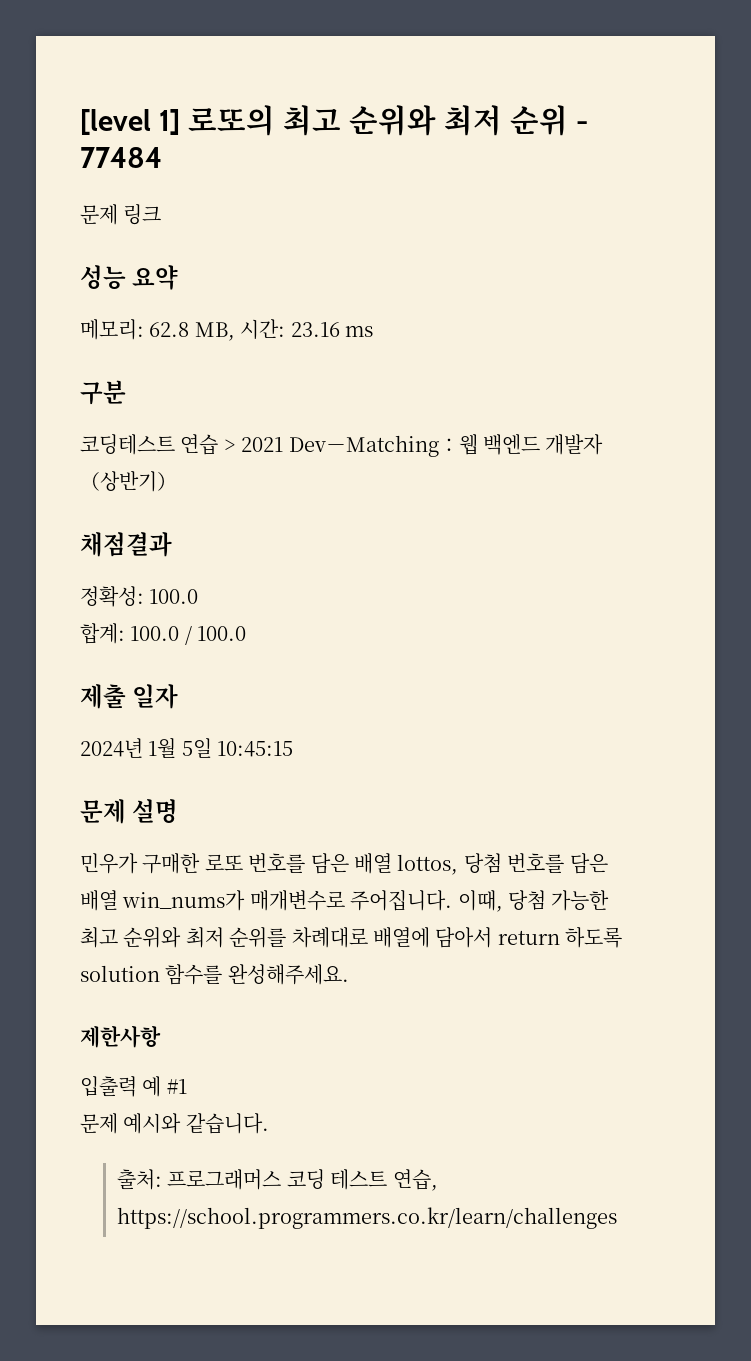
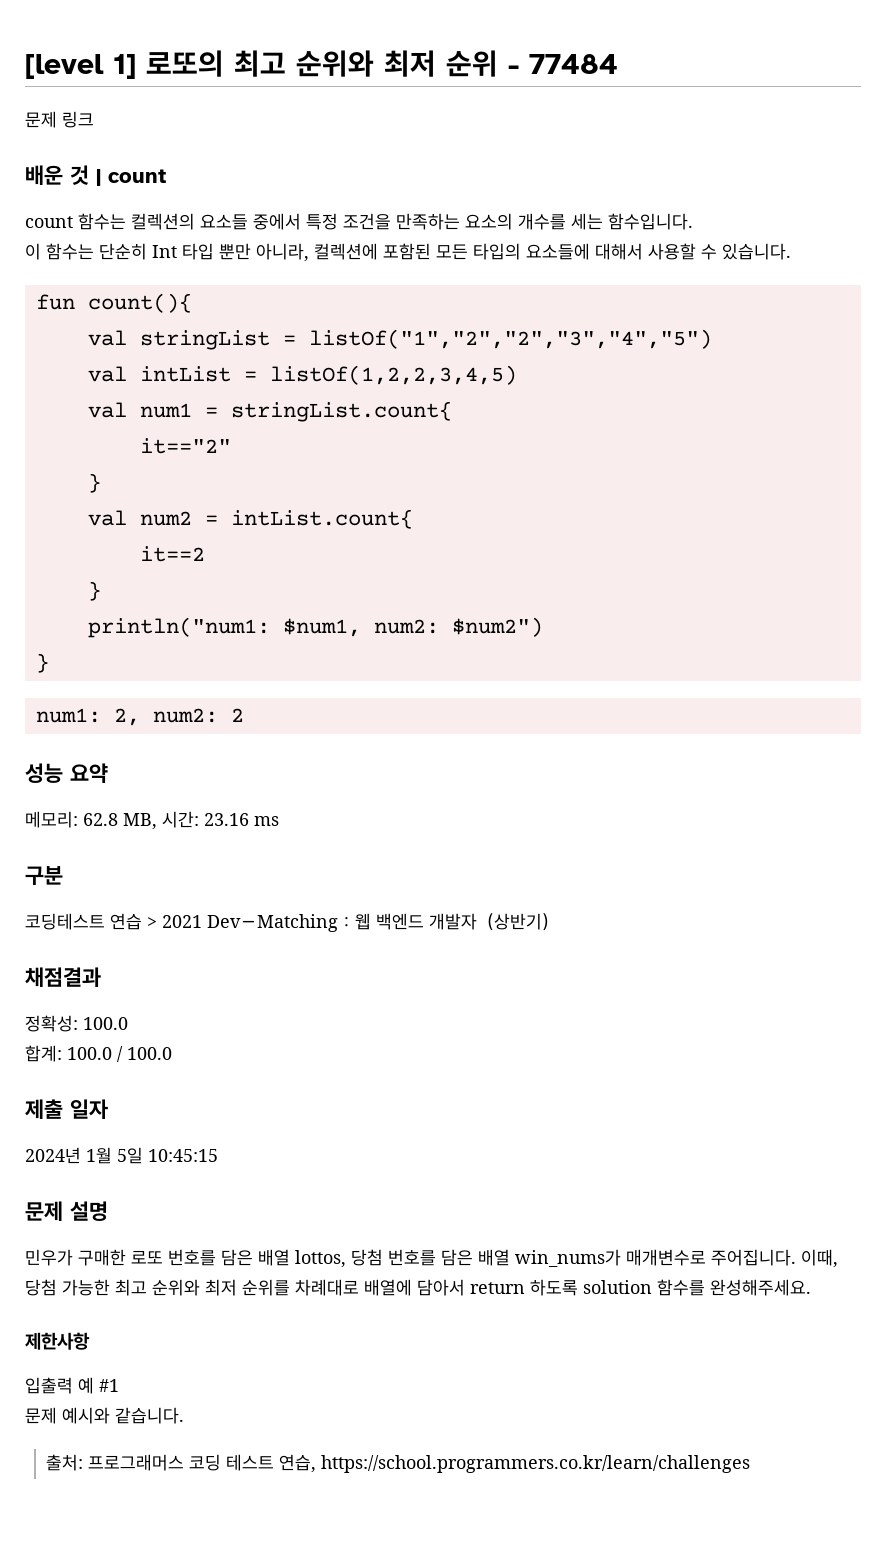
(162, 214) none -> [25,165,166,186] [25,213,693,230] [25,243,791,262] [35,293,192,313] [87,329,712,350] [87,365,517,385] [87,401,452,422] [139,438,231,454] [87,473,101,493] [87,509,413,529] [139,546,205,562] [87,581,101,601] [87,617,543,638] [35,653,49,673] [35,708,244,726] // 배운 것 | count // count 함수는 컬렉션의 요소들 중에서 특정 조건을 만족하는 요소의 개수를 세는 함수입니다. // 이 함수는 단순히 Int 타입 뿐만 아니라, 컬렉션에 포함된 모든 타입의 요소들에 대해서 사용할 수 있습니다. // fun count(){ // val stringList = listOf("1","2","2","3","4","5") // val intList = listOf(1,2,2,3,4,5) // val num1 = stringList.count{ // it=="2" // } // val num2 = intList.count{ // it==2 // } // println("num1: $num1, num2: $num2") // } // num1: 2, num2: 2

